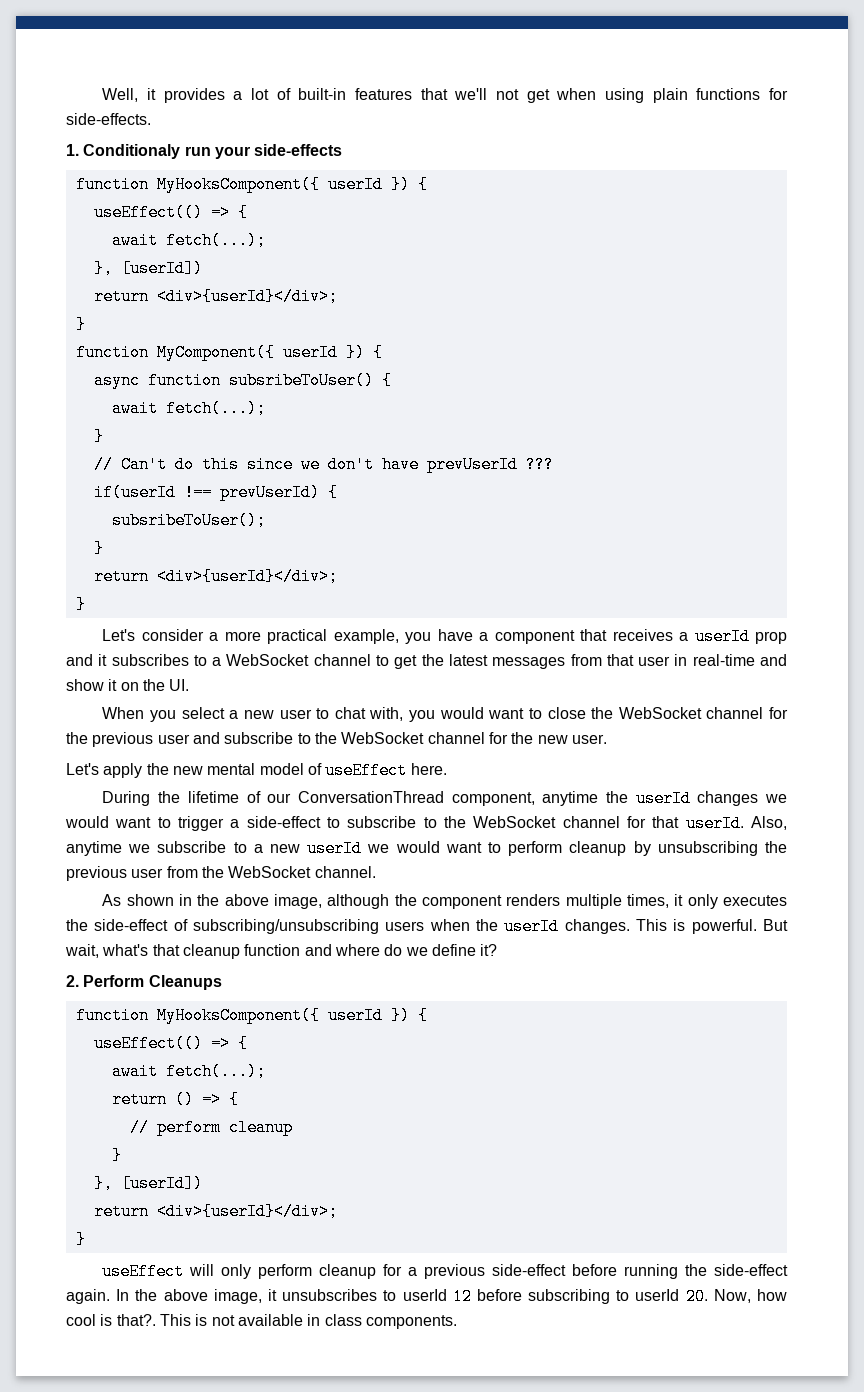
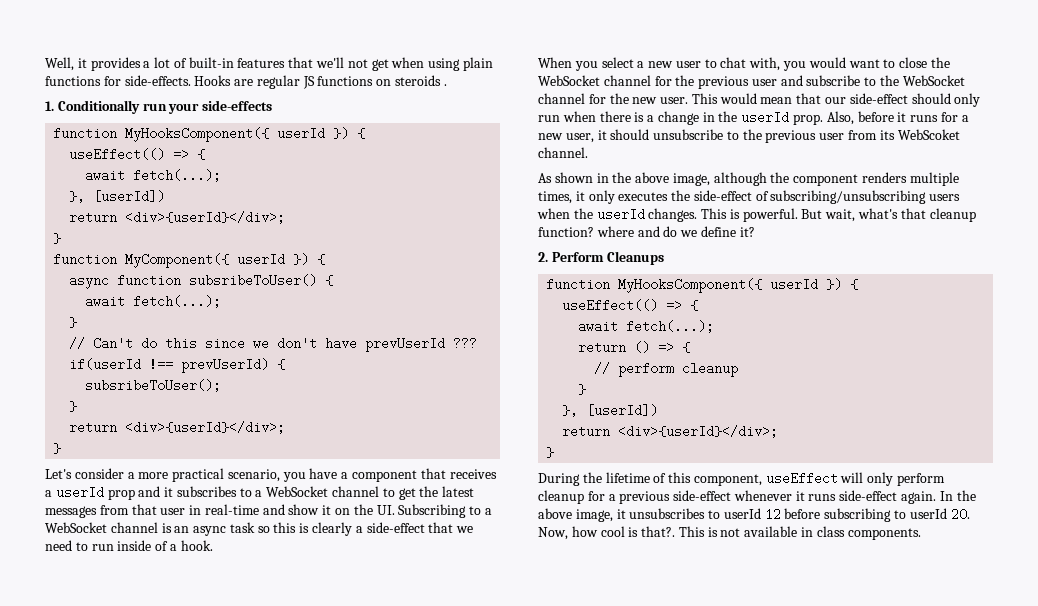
(151, 119) none -> [194,75,447,89] Hooks are regular JS functions on steroids .
[83,144,181,159] Conditionaly -> [57,100,140,114] Conditionally
[333,629,399,644] example, -> [227,469,280,482] scenario,
(190, 685) none -> [398,504,492,518] [45,522,474,536] [45,540,213,551] Subscribing to a WebSocket channel is an async task so this is clearly a side-effect that we need to run inside of a hook.
[66,762,447,779] [102,790,788,807] [65,815,788,832] [66,840,758,857] // Let's apply the new mental model of useEffect here. // During the lifetime of our ConversationThread component, anytime the userId changes we would want to trigger a side-effect to subscribe to the WebSocket channel for that userId. Also, anytime we subscribe to a new userId we would want to perform cleanup by unsubscribing -> [691,93,981,107] [538,111,969,125] [538,129,739,143] This would mean that our side-effect should only run when there is a change in the userId prop. Also, before it runs for a new user, it should unsubscribe to
[201,866,312,878] the WebSocket -> [879,129,960,140] its WebScoket
[244,944,380,956] function and where -> [538,226,660,237] function? where and
(86, 1239) none -> [538,472,762,486] During the lifetime of this component,
[572,1264,708,1279] before running the -> [733,490,837,501] whenever it runs

